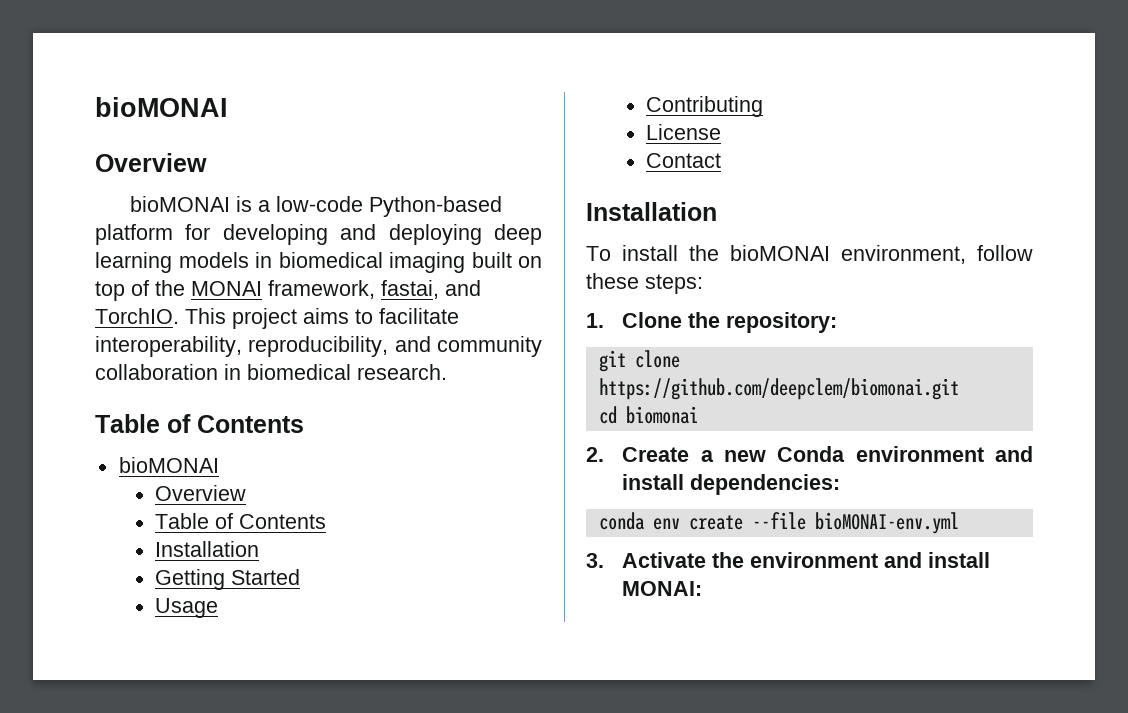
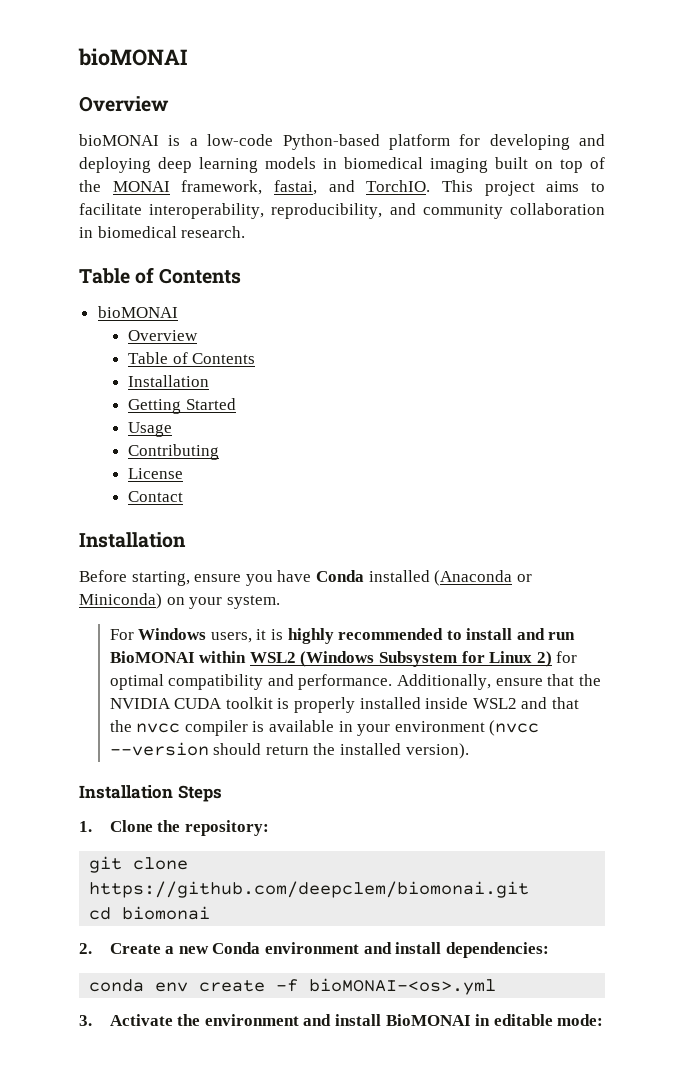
[586,245,1033,264] [586,273,703,294] To install the bioMONAI environment, follow these steps: -> [79,570,532,586] [79,593,280,609] [109,628,576,644] [109,651,578,667] [109,674,601,690] [109,697,579,713] [109,720,540,736] [109,742,469,759] [79,785,222,802] Before starting, ensure you have Conda installed (Anaconda or Miniconda) on your system. // For Windows users, it is highly recommended to install and run BioMONAI within WSL2 (Windows Subsystem for Linux 2) for optimal compatibility and performance. Additionally, ensure that the NVIDIA CUDA toolkit is properly installed inside WSL2 and that the nvcc compiler is available in your environment (nvcc --version should return the installed version). // Installation Steps
[751,512,959,534] --file bioMONAI-env.yml -> [276,978,497,995] -f bioMONAI-<os>.yml
[622,581,703,596] MONAI: -> [385,1014,604,1026] BioMONAI in editable mode:

